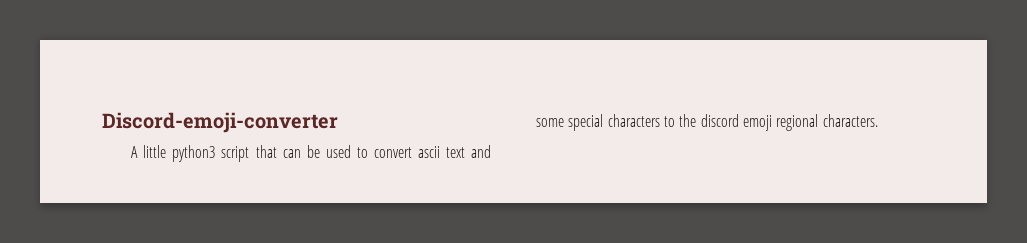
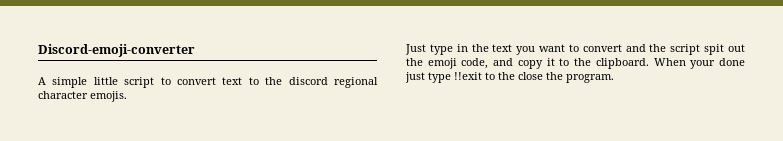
[143,145,491,162] [536,114,878,131] little python3 script that can be used to convert ascii text and some special characters to the discord emoji regional characters. -> [52,77,378,88] [38,91,127,102] [405,44,745,55] [406,58,745,69] [405,72,614,83] simple little script to convert text to the discord regional character emojis. // Just type in the text you want to convert and the script spit out the emoji code, and copy it to the clipboard. When your done just type !!exit to the close the program.

